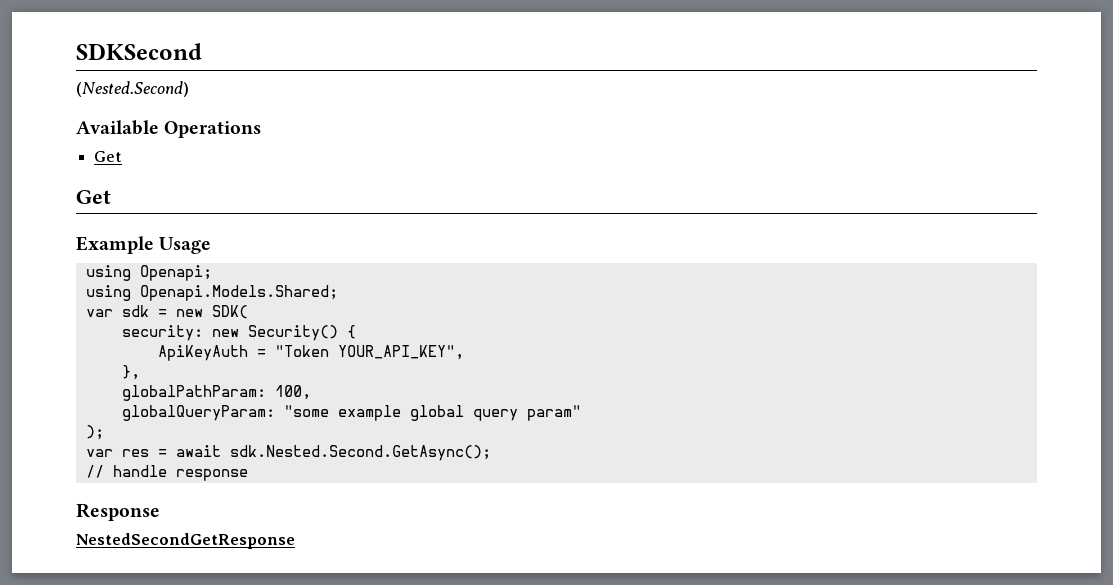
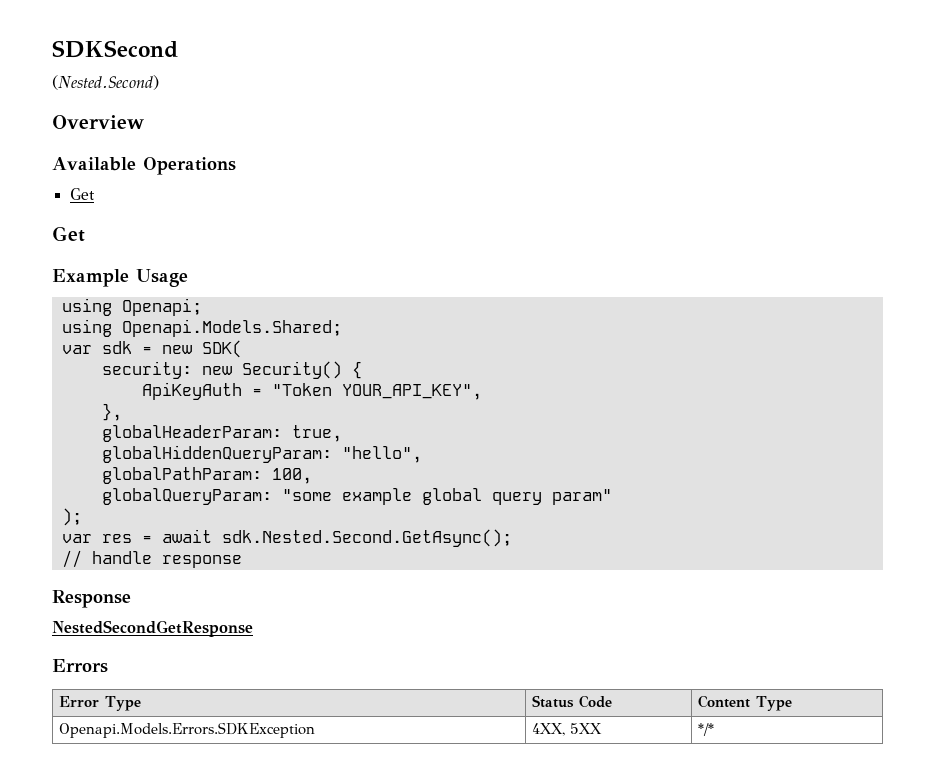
(189, 89) none -> [52,115,144,129] // Overview
(140, 372) none -> [101,425,342,442] [101,445,422,463] // globalHeaderParam: true, // globalHiddenQueryParam: "hello",
(295, 541) none -> [52,659,108,673] [59,696,142,711] [532,695,613,708] [698,695,793,711] [59,722,316,738] [532,723,603,736] [698,723,715,736] // Errors // Error Type | Status Code | Content Type // Openapi.Models.Errors.SDKException | 4XX, 5XX | */*

